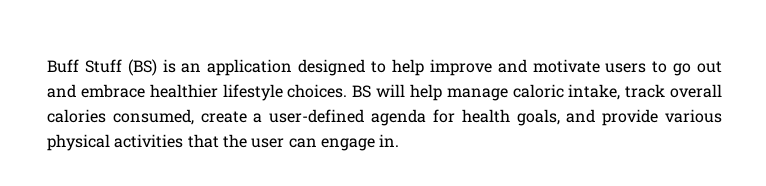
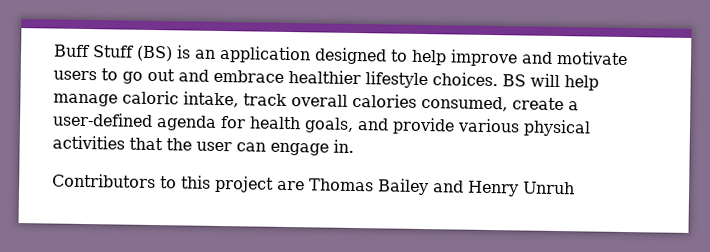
(400, 140) none -> [52,173,575,197] // Contributors to this project are Thomas Bailey and Henry Unruh

